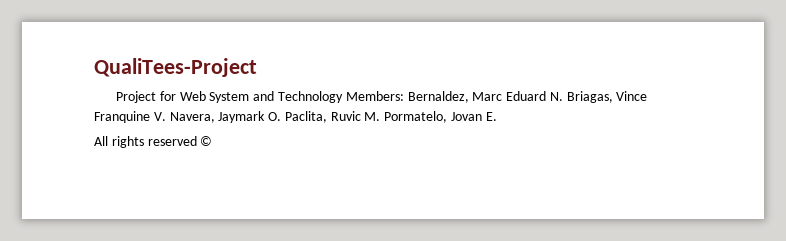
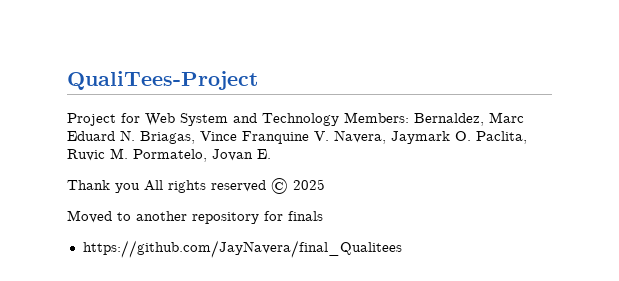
(497, 116) none -> [67,180,140,193] Thank you
(213, 141) none -> [293,179,325,190] [67,210,323,224] [82,240,402,258] 2025 // Moved to another repository for finals // https://github.com/JayNavera/final_Qualitees

